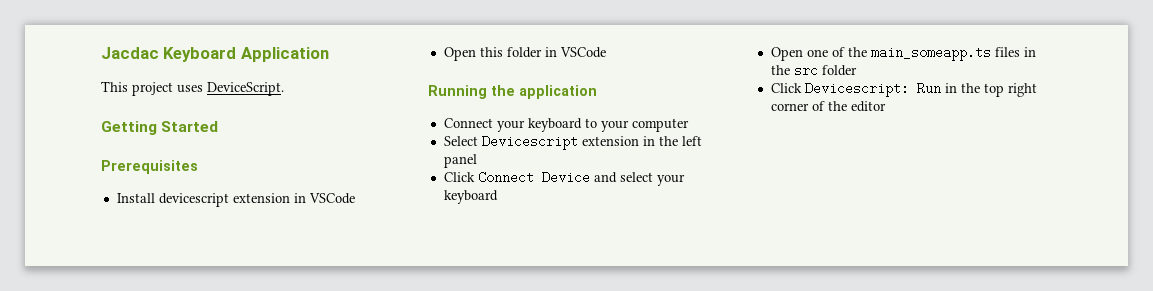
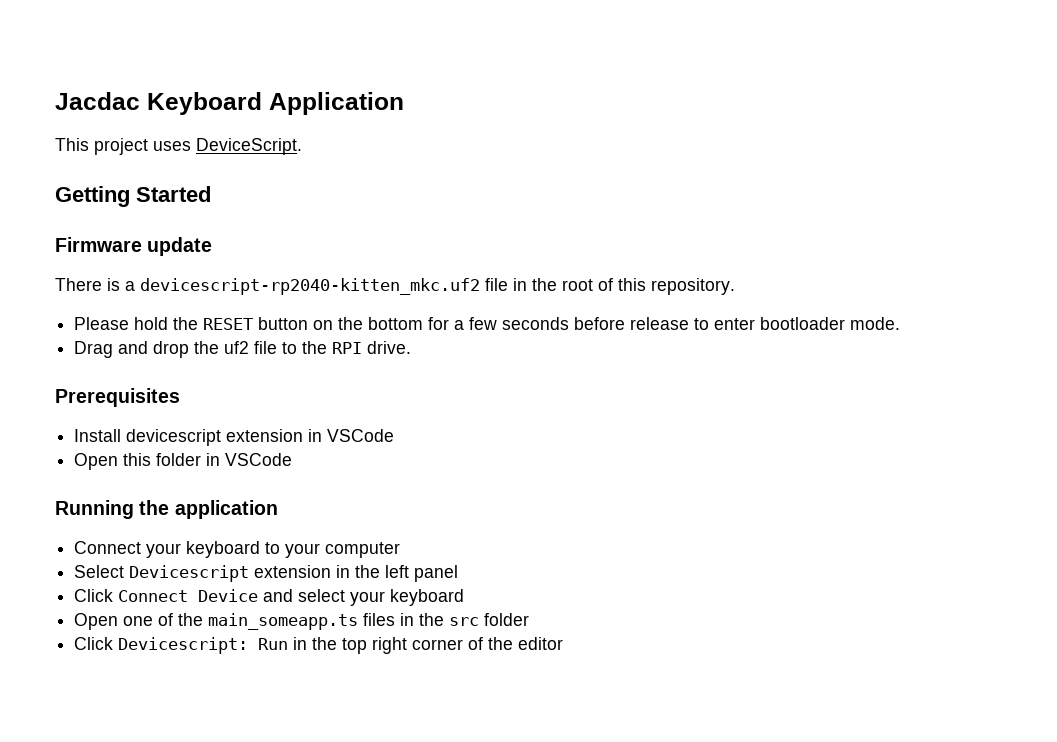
(219, 126) none -> [55,237,213,256] [55,278,735,295] [74,317,901,330] [74,341,412,358] // Firmware update // There is a devicescript-rp2040-kitten_mkc.uf2 file in the root of this repository. // Please hold the RESET button on the bottom for a few seconds before release to enter bootloader mode. // Drag and drop the uf2 file to the RPI drive.

